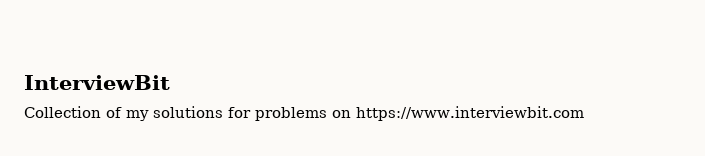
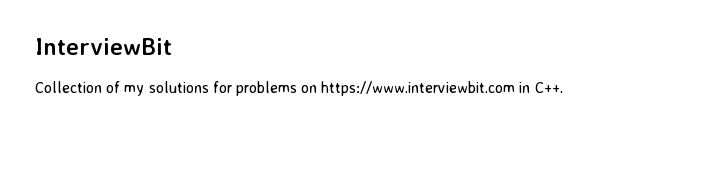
(584, 113) none -> [519,82,563,93] in C++.

